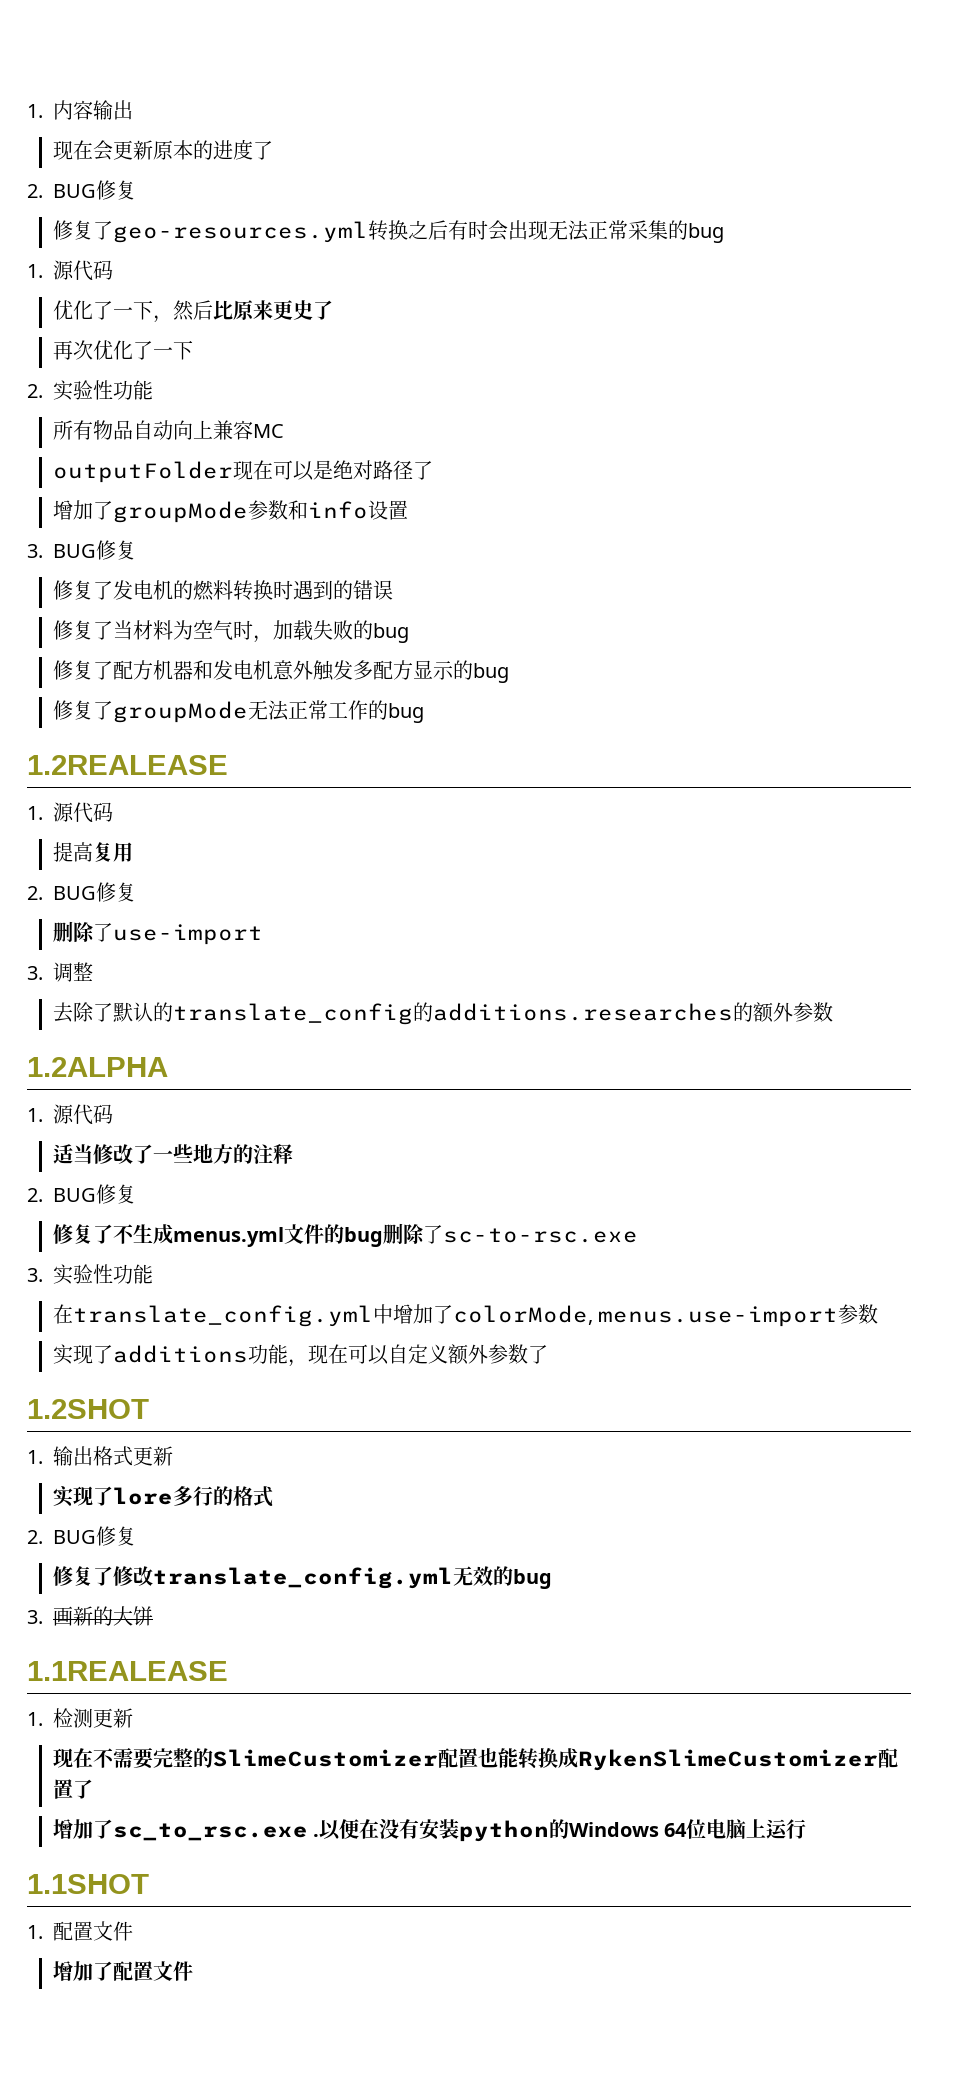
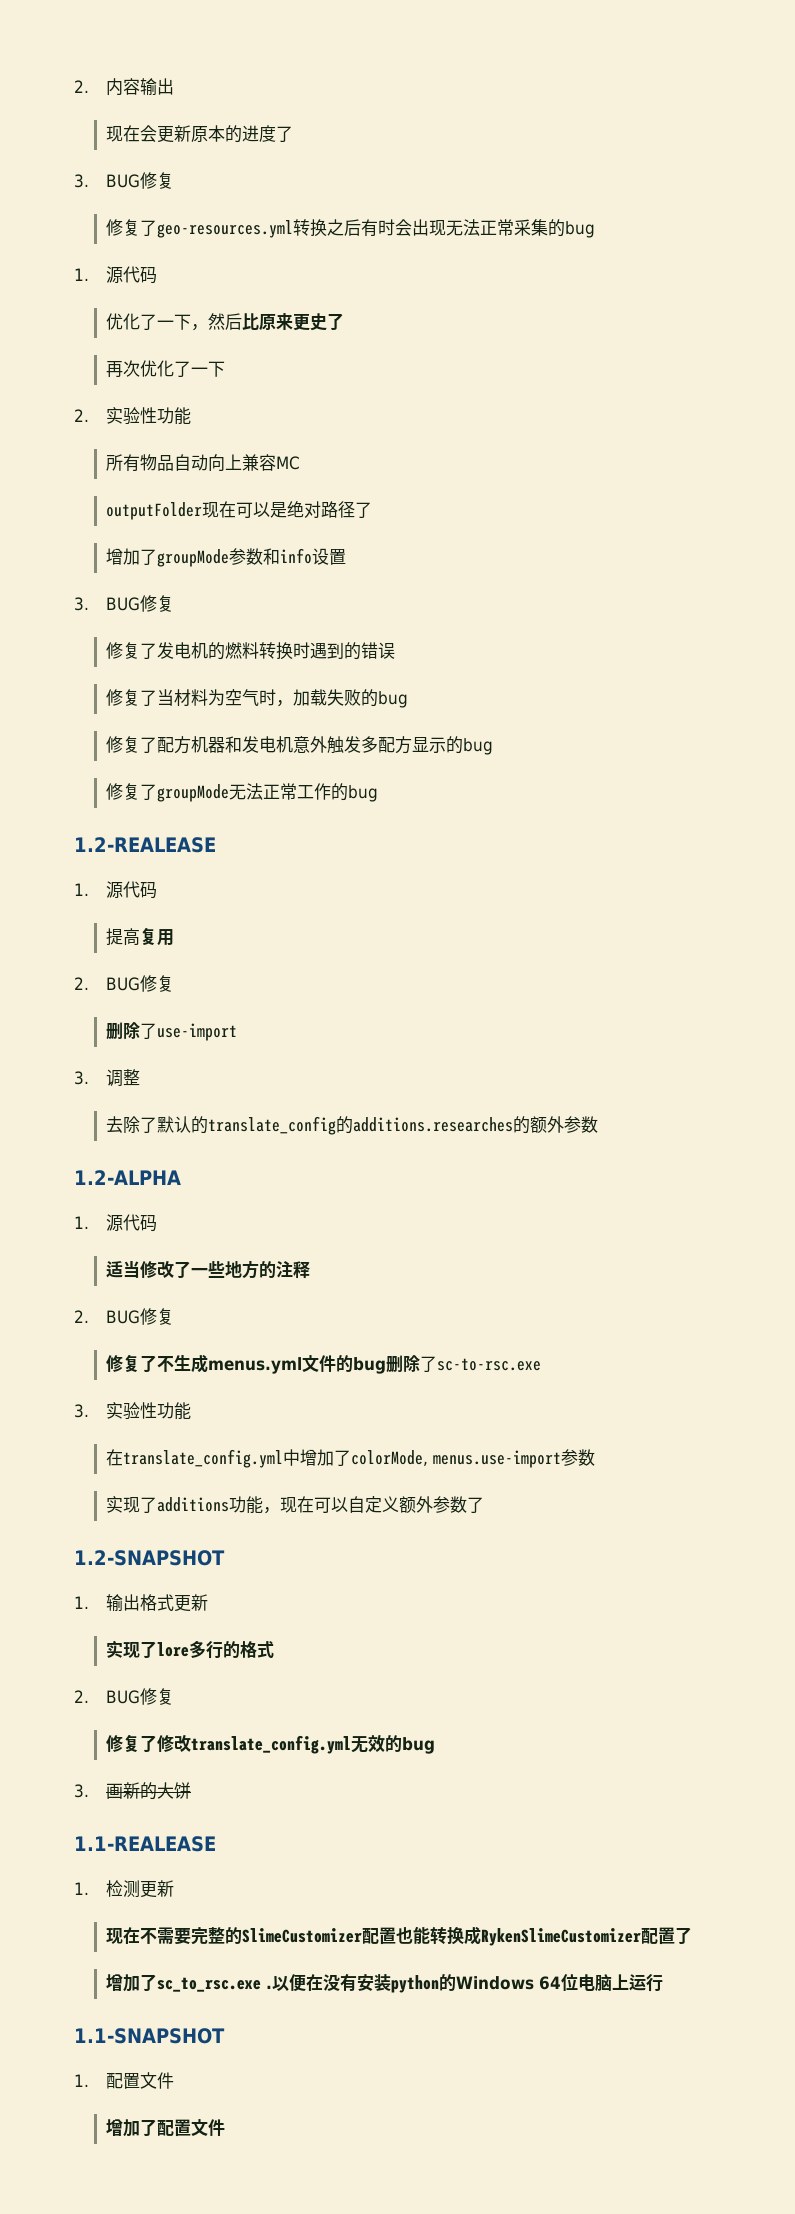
[27,104,43,118] 1. -> [74,80,89,93] 2.
[27,184,43,198] 2. -> [74,174,89,188] 3.
[27,755,228,775] 1.2REALEASE -> [74,837,216,853] 1.2-REALEASE
[27,1057,168,1077] 1.2ALPHA -> [74,1170,181,1185] 1.2-ALPHA
[27,1399,149,1419] 1.2SHOT -> [74,1550,225,1566] 1.2-SNAPSHOT
[27,1661,228,1681] 1.1REALEASE -> [74,1836,216,1852] 1.1-REALEASE
[27,1874,149,1894] 1.1SHOT -> [74,2028,225,2044] 1.1-SNAPSHOT

